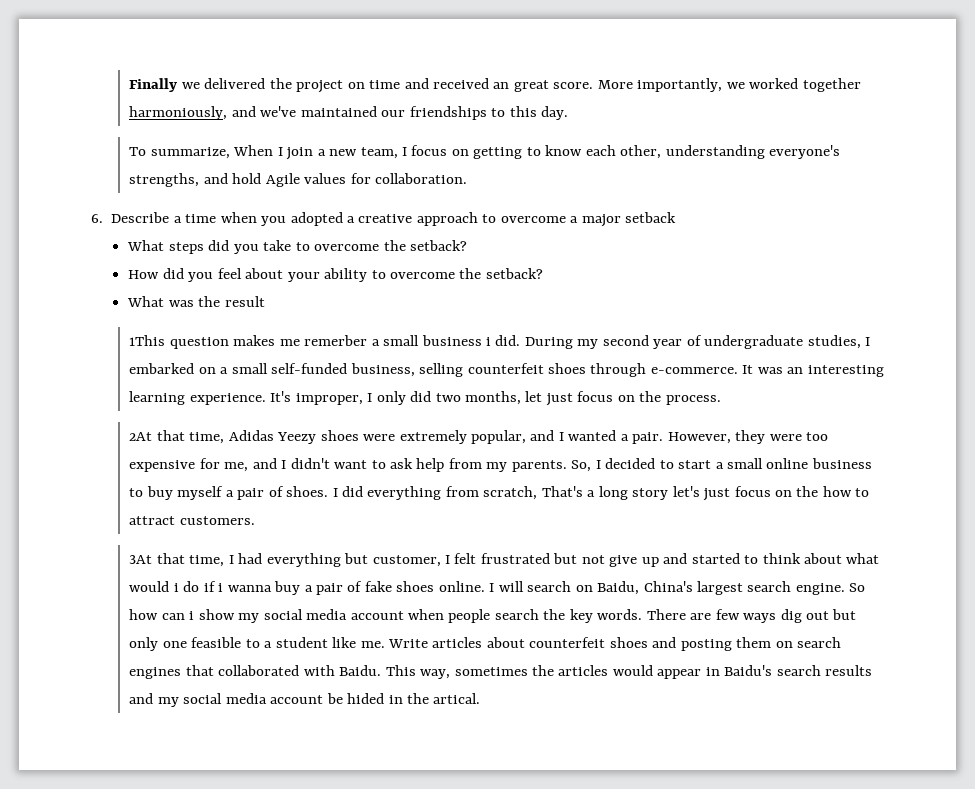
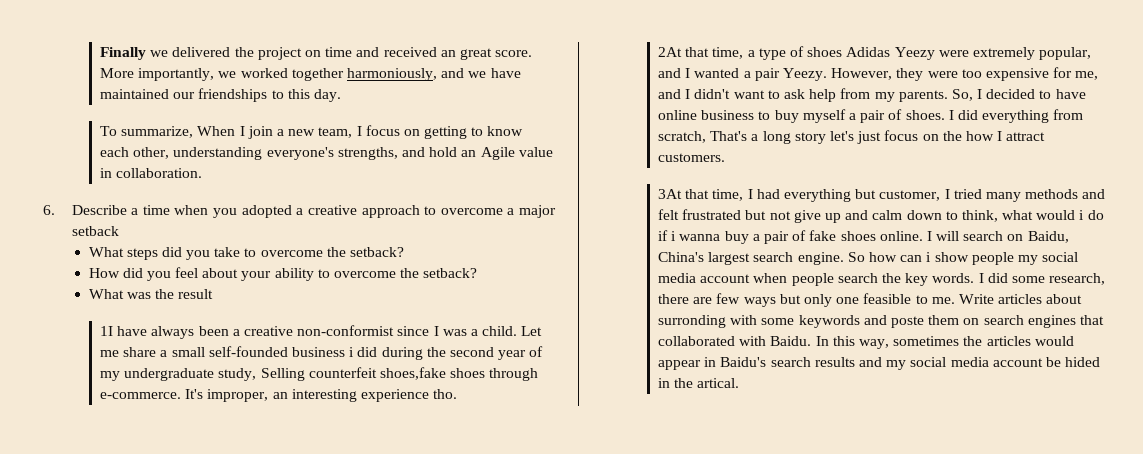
[260,106,297,117] we've -> [468,68,521,78] we have
[265,173,371,187] Agile values for -> [461,147,553,160] [100,168,113,178] an Agile value in
[129,335,420,349] 1This question makes me remerber a small -> [100,325,543,339] [100,346,288,357] 1I have always been a creative non-conformist since I was a child. Let me share a small self-founded
[495,335,871,349] [129,363,884,377] [129,391,721,406] did. During my second year of undergraduate studies, I embarked on a small self-funded business, selling counterfeit shoes through e-commerce. It was an interesting learning experience. It's improper, I only did two months, let just focus on the process. -> [357,346,544,360] [100,367,539,381] [100,389,458,402] did during the second year of my undergraduate study, Selling counterfeit shoes,fake shoes through e-commerce. It's improper, an interesting experience tho.
(225, 438) none -> [747,46,843,60] a type of shoes
[320,430,359,441] shoes -> (935, 53) none
[632,432,664,444] pair. -> [754,68,827,81] pair Yeezy.
[678,458,764,469] start a small -> [1055,89,1086,99] have
[855,488,870,497] to -> [997,131,1003,141] I
(451, 559) none -> [953,189,1106,202] tried many methods and
[691,553,843,564] started to think about -> [872,210,998,222] calm down to think,
(235, 614) none -> [971,252,1014,265] people
[646,609,686,620] There -> [978,273,1106,285] [658,294,690,304] I did some research, there
[780,609,830,623] dig out -> (776, 302) none
[264,637,357,648] a student like -> (928, 299) none
[529,637,732,651] counterfeit shoes and posting -> [658,315,924,328] surronding with some keywords and poste
[385,665,416,676] This -> [815,336,855,346] In this

